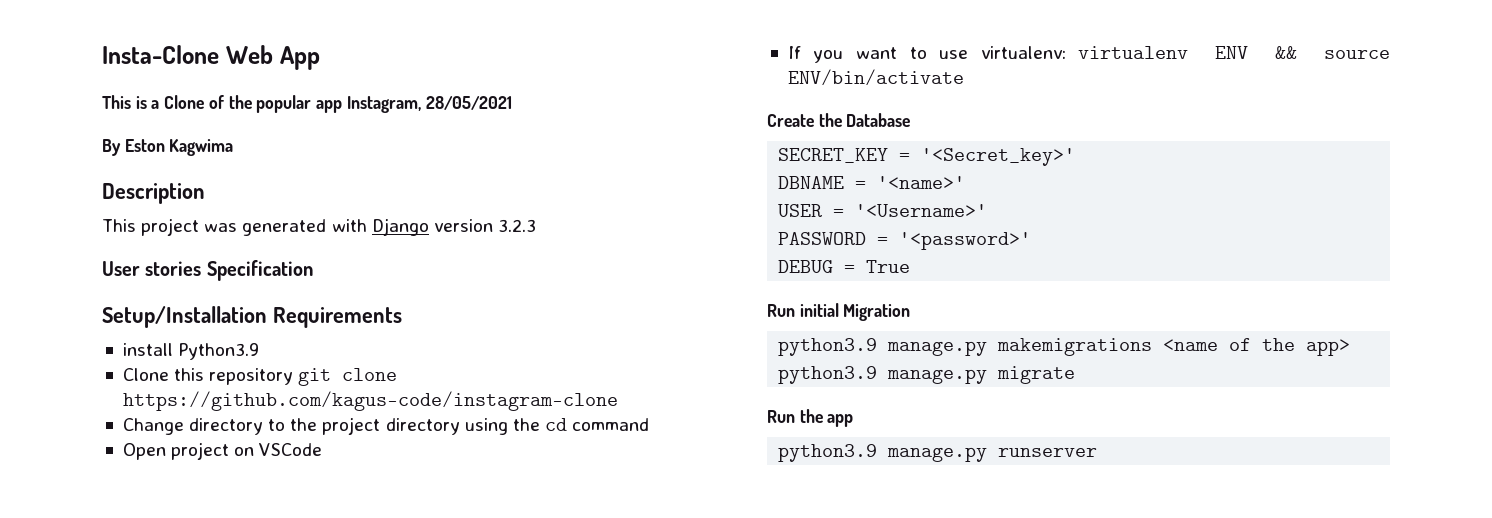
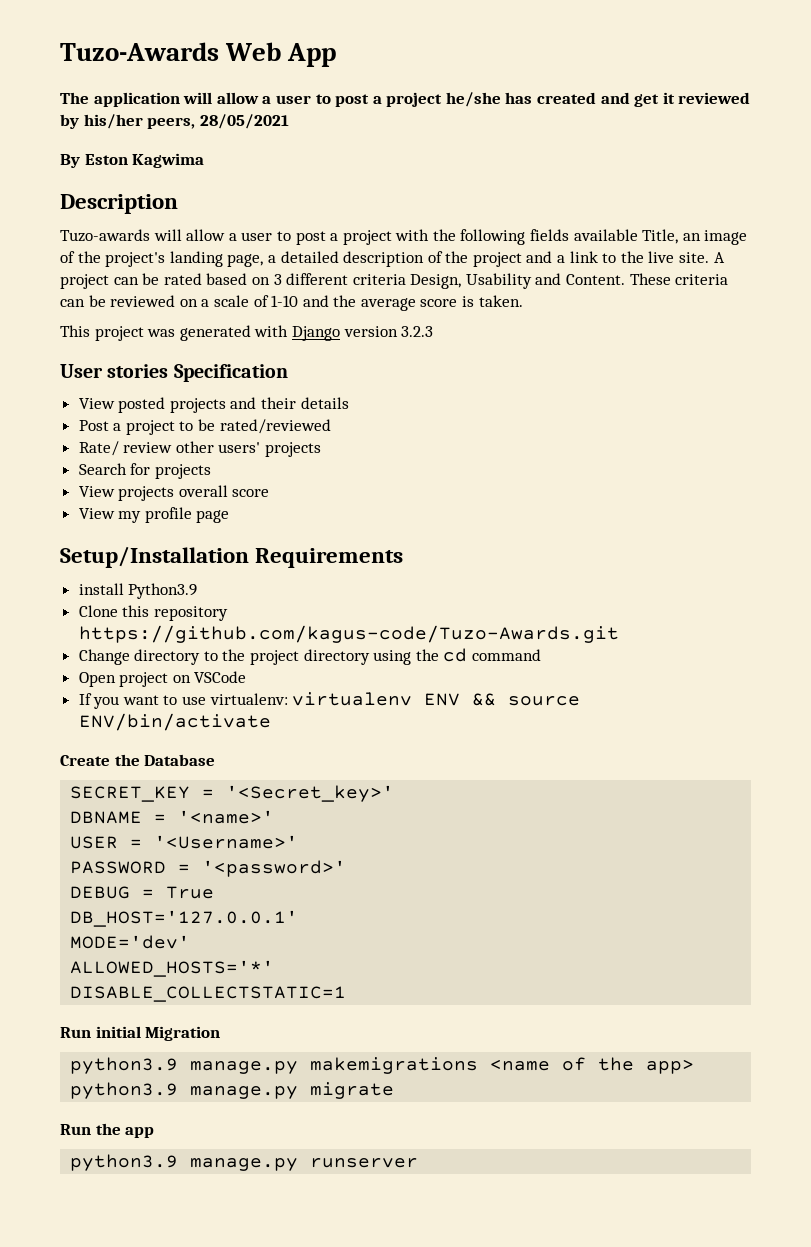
[102,45,219,64] Insta-Clone -> [60,42,219,61] Tuzo-Awards
[102,95,421,113] This is a Clone of the popular app Instagram, -> [60,92,751,107] [60,114,196,129] The application will allow a user to post a project he/she has created and get it reviewed by his/her peers,
(205, 193) none -> [60,229,748,245] [60,251,725,267] [60,273,729,289] [60,295,523,311] // Tuzo-awards will allow a user to post a project with the following fields available Title, an image of the project's landing page, a detailed description of the project and a link to the live site. A project can be rated based on 3 different criteria Design, Usability and Content. These criteria can be reviewed on a scale of 1-10 and the average score is taken.
(313, 270) none -> [78,397,349,413] [78,419,331,435] [78,441,322,457] [78,463,211,479] [78,485,270,501] [78,507,230,523] // View posted projects and their details // Post a project to be rated/reviewed // Rate/ review other users' projects // Search for projects // View projects overall score // View my profile page
[298,368,398,386] [122,391,618,411] git clone https://github.com/kagus-code/instagram-clone -> [78,625,619,643] https://github.com/kagus-code/Tuzo-Awards.git
(911, 266) none -> [70,910,299,927] [70,935,191,949] [70,960,275,977] [70,986,347,1002] // DB_HOST='127.0.0.1' // MODE='dev' // ALLOWED_HOSTS='*' // DISABLE_COLLECTSTATIC=1

